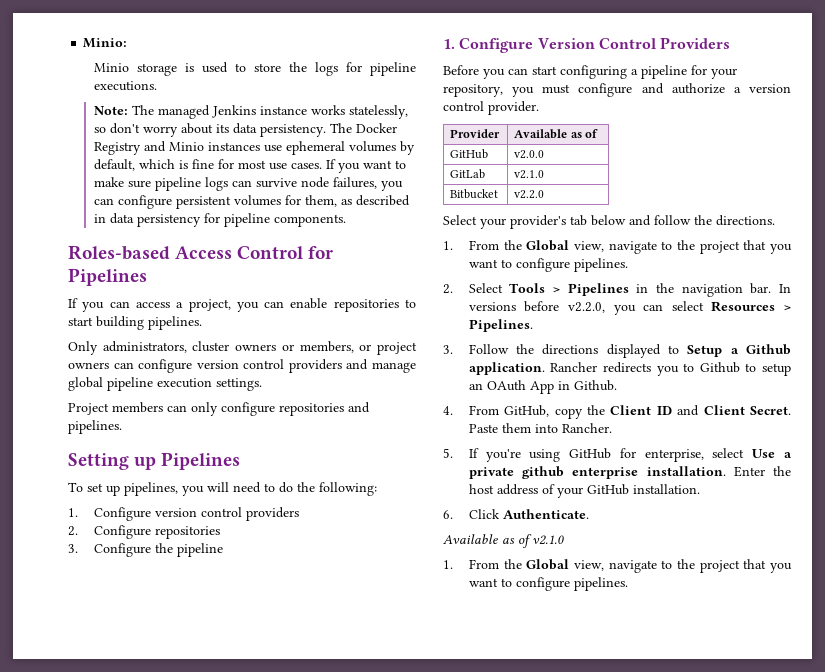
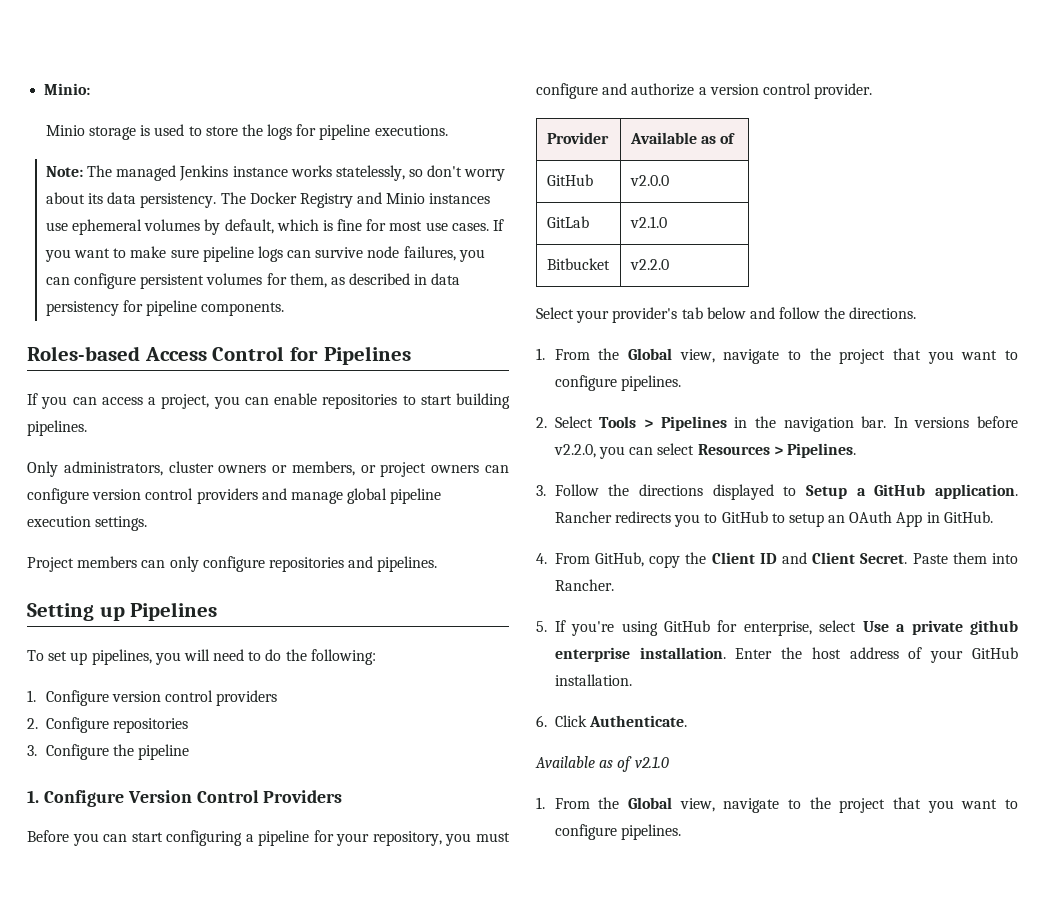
[746,344,791,355] Github -> [874,484,926,496] GitHub
[699,362,740,373] Github -> [721,511,768,523] GitHub
[573,380,617,391] Github. -> [943,511,993,523] GitHub.

